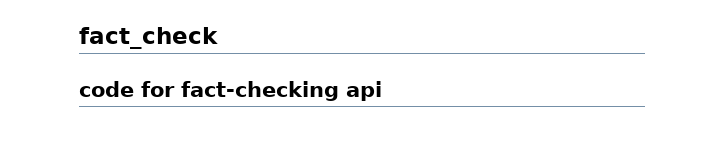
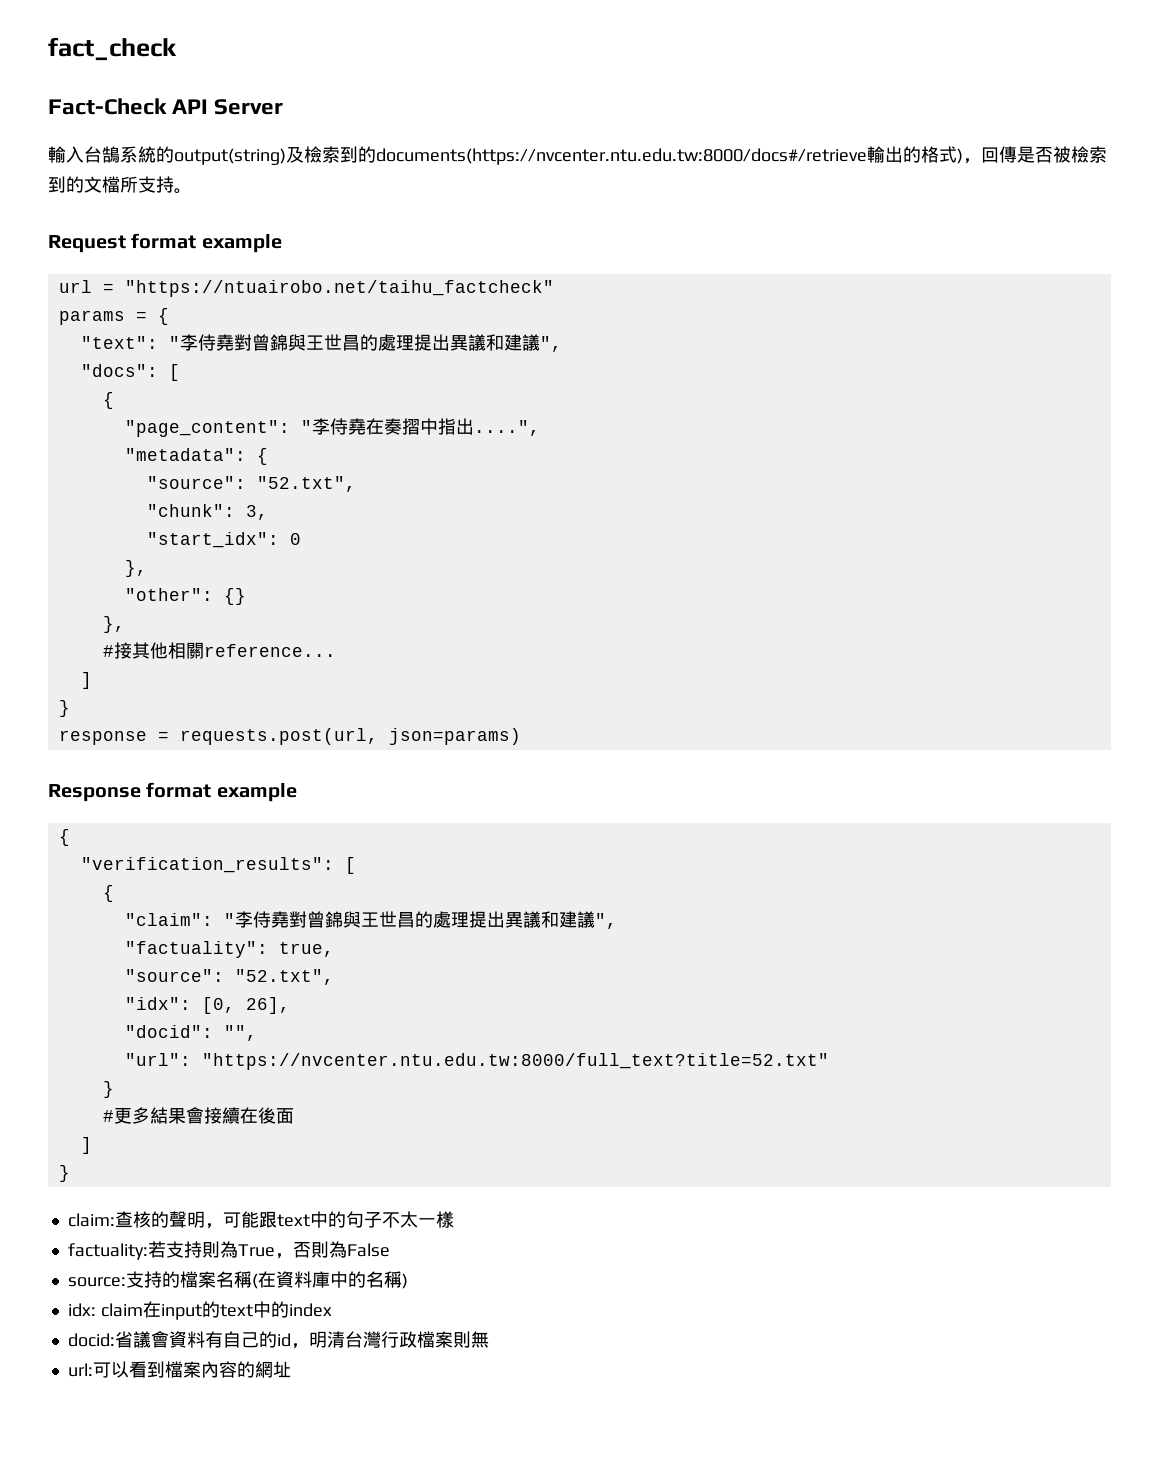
[79,81,382,101] code for fact-checking api -> [48,98,284,115] [48,146,1107,165] [48,176,192,194] [48,233,282,253] [58,280,554,297] [58,308,169,325] [80,334,562,352] [80,364,180,381] [102,392,114,409] [124,418,540,437] [124,448,268,465] [146,476,356,492] [146,504,268,520] [146,532,301,548] [124,560,147,577] [124,588,246,605] [102,616,125,633] [102,642,336,659] [80,672,92,689] [58,700,70,717] [58,728,521,745] [48,782,297,802] [58,829,70,846] [80,857,356,874] [102,885,114,902] [124,911,617,929] [124,941,334,958] [124,969,334,985] [124,997,290,1014] [124,1025,257,1041] [124,1053,829,1070] [102,1081,114,1098] [102,1107,294,1124] [80,1137,92,1154] [58,1165,70,1182] [67,1211,454,1229] [67,1241,390,1260] [67,1271,408,1289] [67,1301,332,1320] [67,1331,489,1349] [67,1361,291,1378] Fact-Check API Server // 輸入台鵠系統的output(string)及檢索到的documents(https://nvcenter.ntu.edu.tw:8000/docs#/retrieve輸出的格式)，回傳是否被檢索到的文檔所支持。 // Request format example // url = "https://ntuairobo.net/taihu_factcheck" // params = { // "text": "李侍堯對曾錦與王世昌的處理提出異議和建議", // "docs": [ // { // "page_content": "李侍堯在奏摺中指出....", // "metadata": { // "source": "52.txt", // "chunk": 3, // "start_idx": 0 // }, // "other": {} // }, // #接其他相關reference... // ] // } // response = requests.post(url, json=params) // Response format example // { // "verification_results": [ // { // "claim": "李侍堯對曾錦與王世昌的處理提出異議和建議", // "factuality": true, // "source": "52.txt", // "idx": [0, 26], // "docid": "", // "url": "https://nvcenter.ntu.edu.tw:8000/full_text?title=52.txt" // } // #更多結果會接續在後面 // ] // } // claim:查核的聲明，可能跟text中的句子不太一樣 // factuality:若支持則為True，否則為False // source:支持的檔案名稱(在資料庫中的名稱) // idx: claim在input的text中的index // docid:省議會資料有自己的id，明清台灣行政檔案則無 // url:可以看到檔案內容的網址

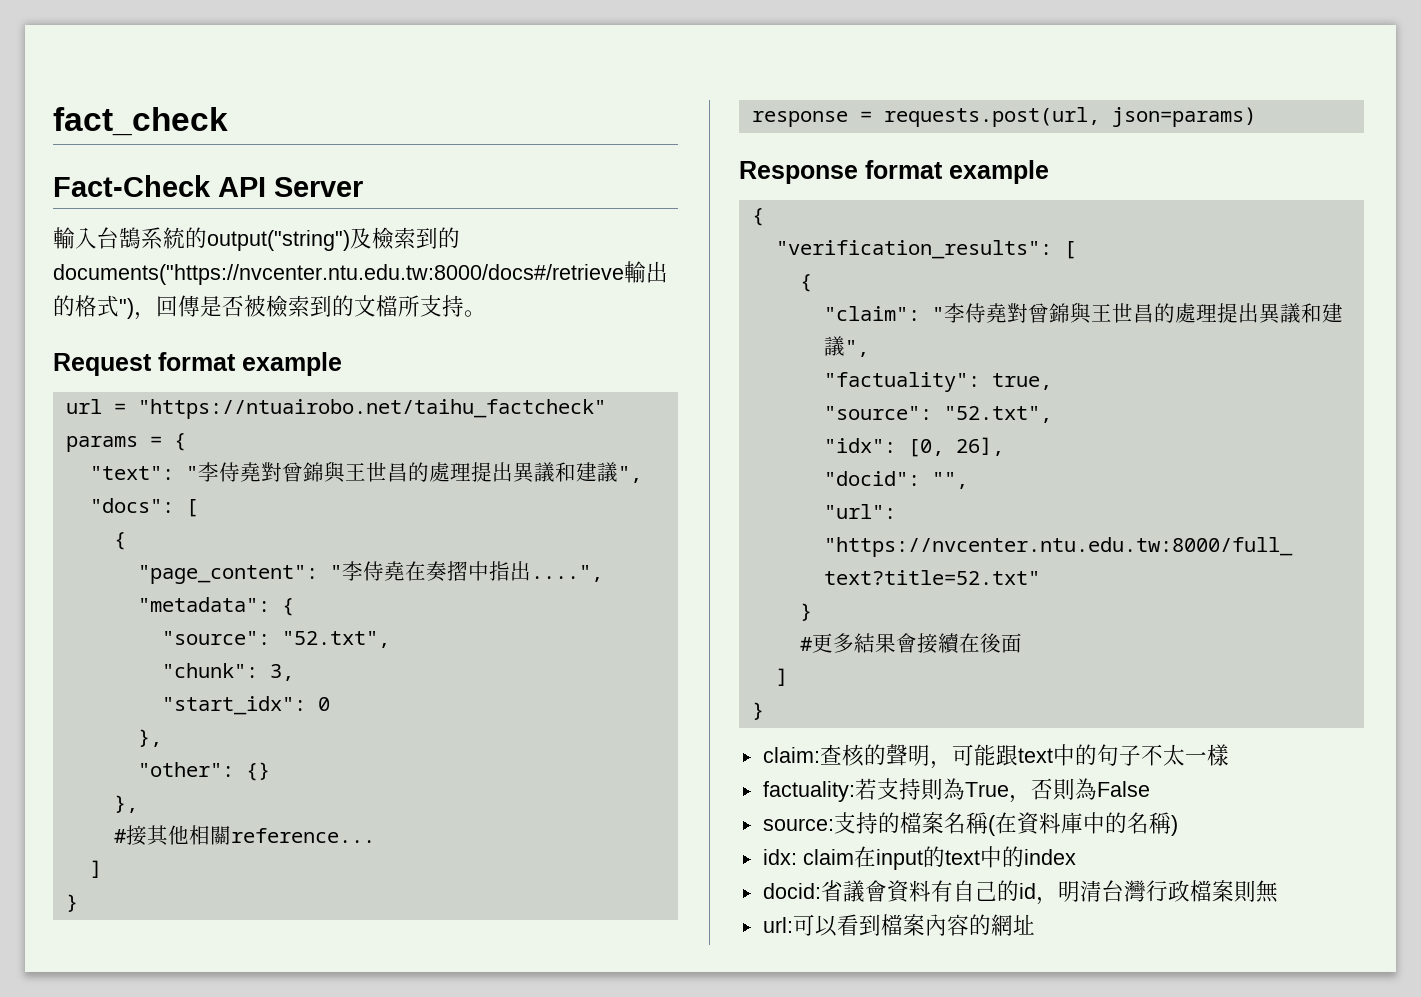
[174,148,286,165] output(string) -> [207,230,350,251] output("string")
[376,148,867,165] documents(https://nvcenter.ntu.edu.tw:8000/docs#/retrieve -> [53,264,624,285] documents("https://nvcenter.ntu.edu.tw:8000/docs#/retrieve
[957,148,963,164] ) -> [119,298,134,319] ")

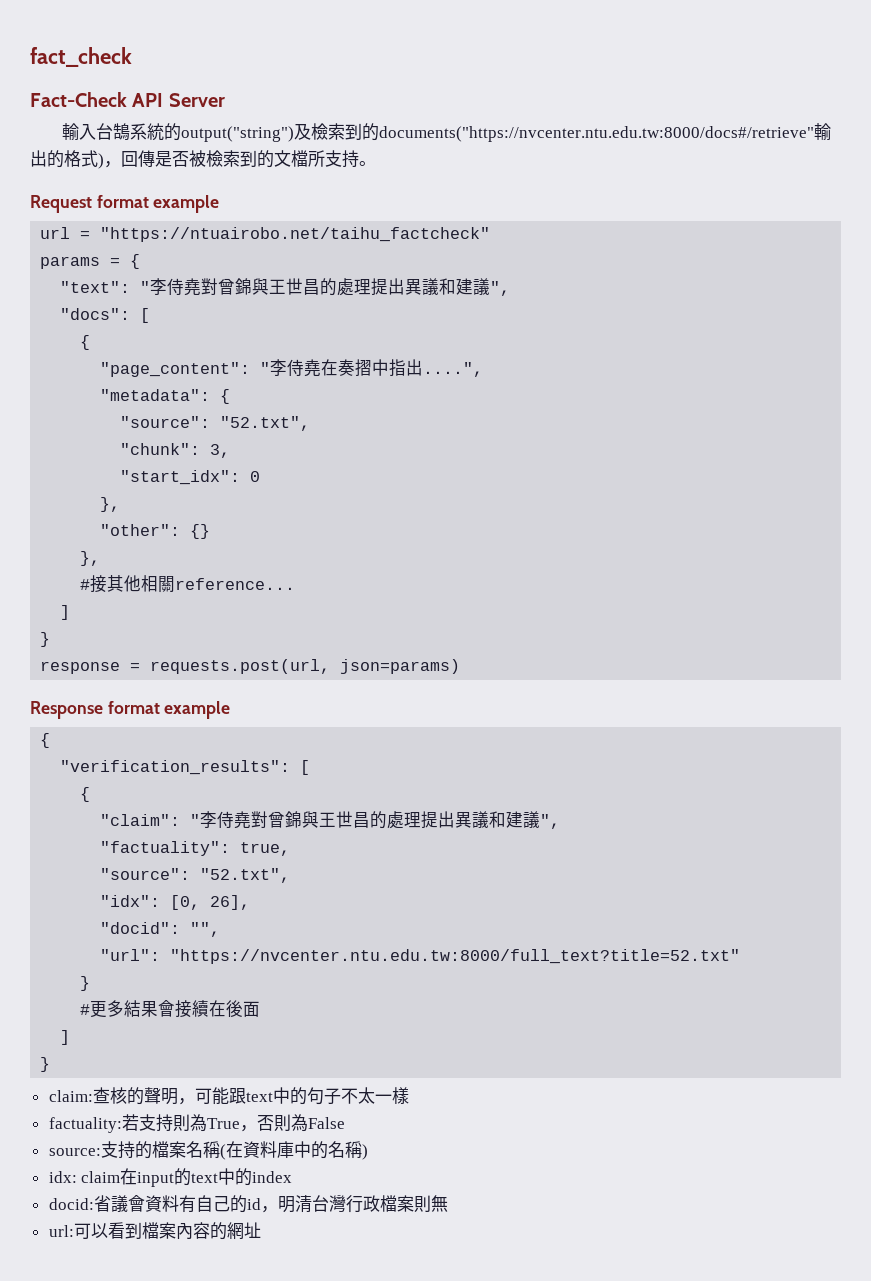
[53,264,624,285] documents("https://nvcenter.ntu.edu.tw:8000/docs#/retrieve -> [378,126,814,142] documents("https://nvcenter.ntu.edu.tw:8000/docs#/retrieve"
[119,298,134,319] ") -> [98,153,104,169] )

